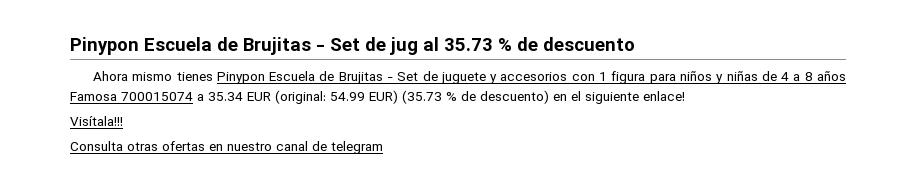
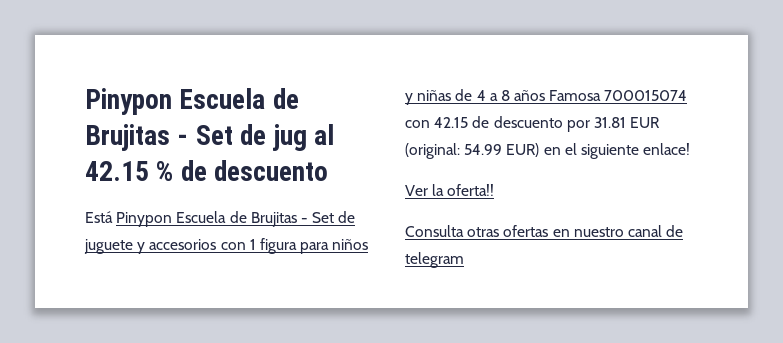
[444,38,493,51] 35.73 -> [85,161,149,181] 42.15
[92,71,213,81] Ahora mismo tienes -> [85,211,113,223] Está
[197,90,549,104] a 35.34 EUR (original: 54.99 EUR) (35.73 % de descuento) -> [405,116,661,132] [405,143,540,159] con 42.15 de descuento por 31.81 EUR (original: 54.99 EUR)
[70,116,123,126] Visítala!!! -> [405,184,495,196] Ver la oferta!!

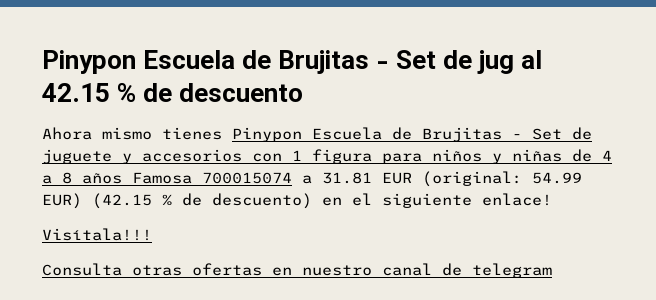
[85,211,113,223] Está -> [42,127,222,140] Ahora mismo tienes
[405,116,590,132] con 42.15 de descuento por -> [302,175,312,184] a
(540, 150) none -> [92,193,312,209] (42.15 % de descuento)
[405,184,495,196] Ver la oferta!! -> [42,228,152,241] Visítala!!!

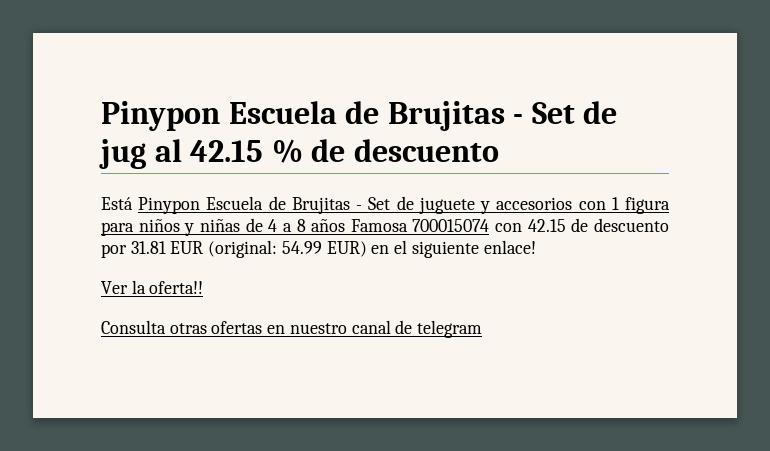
[42,127,222,140] Ahora mismo tienes -> [101,197,133,210] Está
[302,175,312,184] a -> [495,218,669,232] [101,244,127,258] con 42.15 de descuento por
[92,193,312,209] (42.15 % de descuento) -> (367, 249) none
[42,228,152,241] Visítala!!! -> [101,280,204,294] Ver la oferta!!

